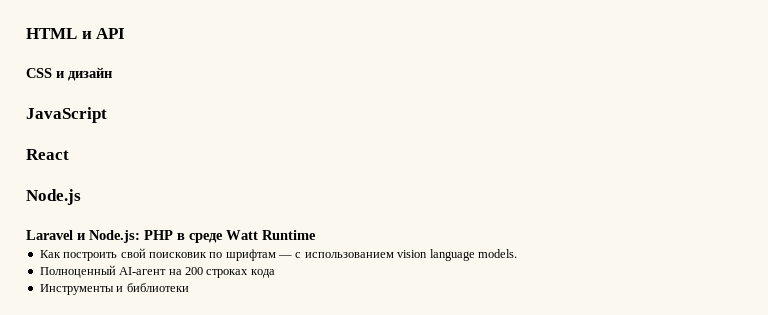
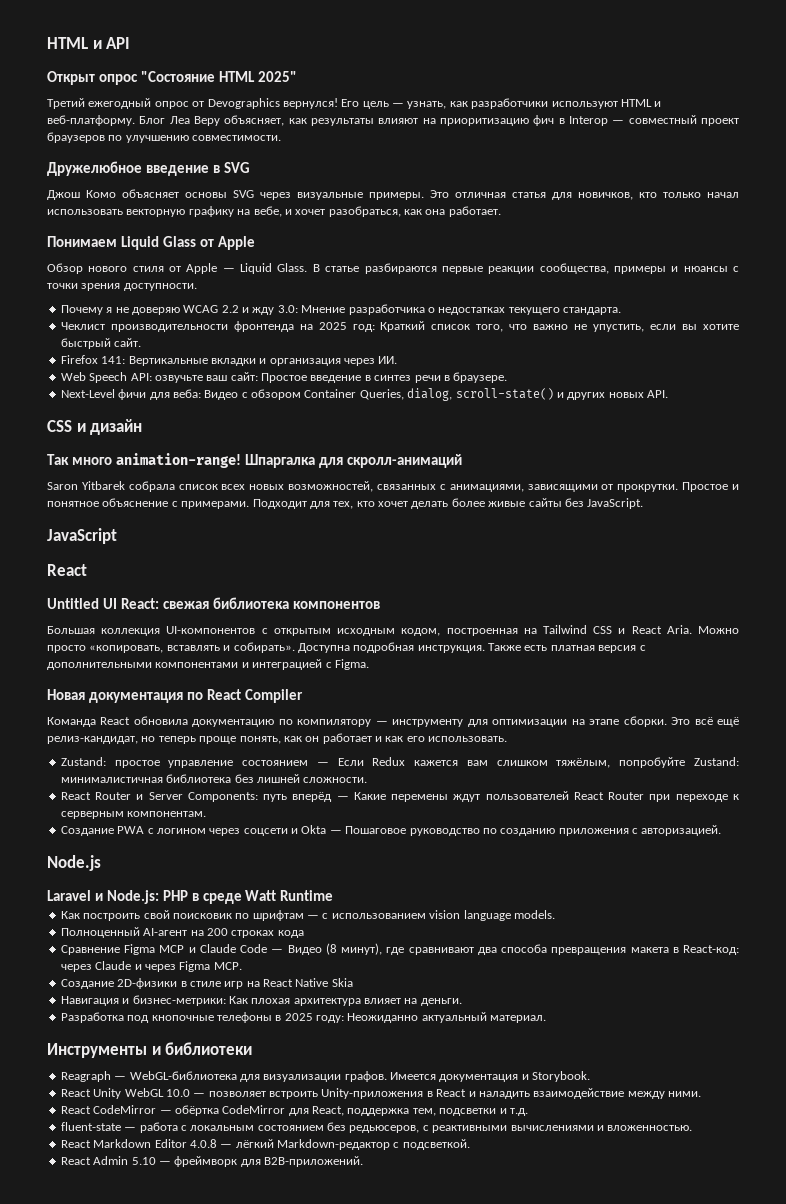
[26,67,112,81] [26,107,107,123] [26,149,69,160] CSS и дизайн // JavaScript // React -> [47,71,297,85] [47,98,662,109] [47,115,739,126] [47,132,282,143] [47,161,250,176] [47,189,739,200] [47,206,501,217] [47,236,255,250] [47,263,740,274] [47,283,197,291] [60,304,621,315] [60,321,740,332] [60,338,142,349] [60,355,398,366] [60,372,508,383] [60,388,668,401] [47,419,143,435] [47,453,462,468] [47,481,739,492] [47,498,644,509] [47,528,117,544] [47,564,87,576] [47,597,380,609] [47,625,739,636] [47,642,646,653] [47,659,369,670] [47,689,303,703] [47,716,740,727] [47,733,508,744] [60,757,739,768] [60,774,368,783] [60,791,739,802] [60,811,207,819] [60,825,722,836] Открыт опрос "Состояние HTML 2025" // Третий ежегодный опрос от Devographics вернулся! Его цель — узнать, как разработчики используют HTML и веб-платформу. Блог Леа Веру объясняет, как результаты влияют на приоритизацию фич в Interop — совместный проект браузеров по улучшению совместимости. // Дружелюбное введение в SVG // Джош Комо объясняет основы SVG через визуальные примеры. Это отличная статья для новичков, кто только начал использовать векторную графику на вебе, и хочет разобраться, как она работает. // Понимаем Liquid Glass от Apple // Обзор нового стиля от Apple — Liquid Glass. В статье разбираются первые реакции сообщества, примеры и нюансы с точки зрения доступности. // Почему я не доверяю WCAG 2.2 и жду 3.0: Мнение разработчика о недостатках текущего стандарта. // Чеклист производительности фронтенда на 2025 год: Краткий список того, что важно не упустить, если вы хотите быстрый сайт. // Firefox 141: Вертикальные вкладки и организация через ИИ. // Web Speech API: озвучьте ваш сайт: Простое введение в синтез речи в браузере. // Next-Level фичи для веба: Видео с обзором Container Queries, dialog, scroll-state() и других новых API. // CSS и дизайн // Так много animation-range! Шпаргалка для скролл-анимаций // Saron Yitbarek собрала список всех новых возможностей, связанных с анимациями, зависящими от прокрутки. Простое и понятное объяснение с примерами. Подходит для тех, кто хочет делать более живые сайты без JavaScript. // JavaScript // React // Untitled UI React: свежая библиотека компонентов // Большая коллекция UI-компонентов с открытым исходным кодом, построенная на Tailwind CSS и React Aria. Можно просто «копировать, вставлять и собирать». Доступна подробная инструкция. Также есть платная версия с дополнительными компонентами и интеграцией с Figma. // Новая документация по React Compiler // Команда React обновила документацию по компилятору — инструменту для оптимизации на этапе сборки. Это всё ещё релиз-кандидат, но теперь проще понять, как он работает и как его использовать. // Zustand: простое управление состоянием — Если Redux кажется вам слишком тяжёлым, попробуйте Zustand: минималистичная библиотека без лишней сложности. // React Router и Server Components: путь вперёд — Какие перемены ждут пользователей React Router при переходе к серверным компонентам. // Создание PWA с логином через соцсети и Okta — Пошаговое руководство по созданию приложения с авторизацией.
[39,283,189,295] Инструменты и библиотеки -> [60,943,739,955] [60,961,242,972] [60,978,353,989] [60,995,462,1006] [60,1012,547,1023] [47,1042,253,1058] [60,1071,591,1082] [60,1088,701,1099] [60,1105,528,1116] [60,1122,693,1133] [60,1139,470,1150] [60,1156,363,1167] Сравнение Figma MCP и Claude Code — Видео (8 минут), где сравнивают два способа превращения макета в React-код: через Claude и через Figma MCP. // Создание 2D-физики в стиле игр на React Native Skia // Навигация и бизнес-метрики: Как плохая архитектура влияет на деньги. // Разработка под кнопочные телефоны в 2025 году: Неожиданно актуальный материал. // Инструменты и библиотеки // Reagraph — WebGL-библиотека для визуализации графов. Имеется документация и Storybook. // React Unity WebGL 10.0 — позволяет встроить Unity-приложения в React и наладить взаимодействие между ними. // React CodeMirror — обёртка CodeMirror для React, поддержка тем, подсветки и т.д. // fluent-state — работа с локальным состоянием без редьюсеров, с реактивными вычислениями и вложенностью. // React Markdown Editor 4.0.8 — лёгкий Markdown-редактор с подсветкой. // React Admin 5.10 — фреймворк для B2B-приложений.

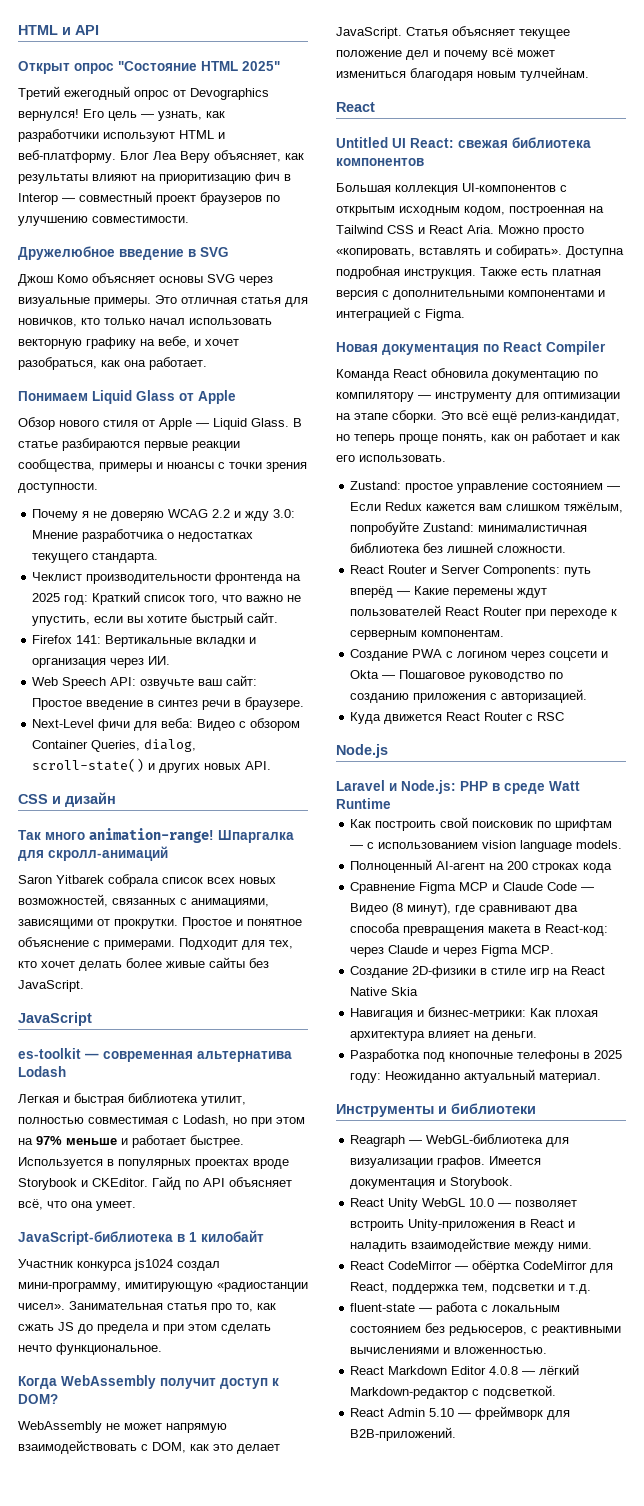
(117, 536) none -> [18,1048,292,1062] [18,1066,66,1077] [18,1093,246,1106] [18,1115,305,1127] [18,1135,244,1148] [18,1157,289,1169] [18,1176,292,1190] [18,1199,136,1211] [18,1230,264,1245] [18,1259,220,1271] [18,1282,308,1292] [18,1301,276,1313] [18,1322,271,1334] [18,1343,162,1355] [18,1375,279,1389] [18,1394,58,1404] [18,1421,227,1433] [18,1440,280,1454] [336,26,570,39] [336,48,555,60] [336,67,589,81] // es-toolkit — современная альтернатива Lodash // Легкая и быстрая библиотека утилит, полностью совместимая с Lodash, но при этом на 97% меньше и работает быстрее. Используется в популярных проектах вроде Storybook и CKEditor. Гайд по API объясняет всё, что она умеет. // JavaScript-библиотека в 1 килобайт // Участник конкурса js1024 создал мини-программу, имитирующую «радиостанции чисел». Занимательная статья про то, как сжать JS до предела и при этом сделать нечто функциональное. // Когда WebAssembly получит доступ к DOM? // WebAssembly не может напрямую взаимодействовать с DOM, как это делает JavaScript. Статья объясняет текущее положение дел и почему всё может измениться благодаря новым тулчейнам.
(722, 830) none -> [350,712,565,724] // Куда движется React Router с RSC

